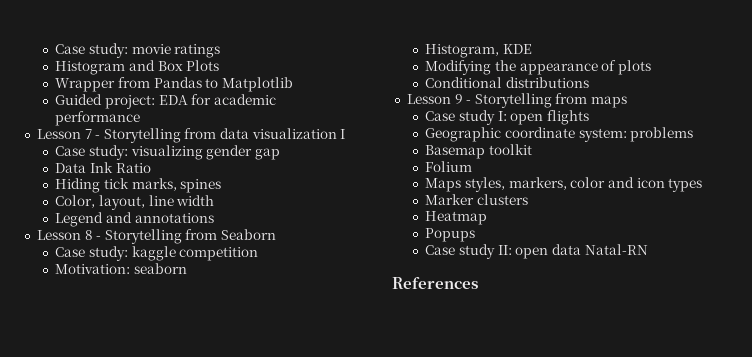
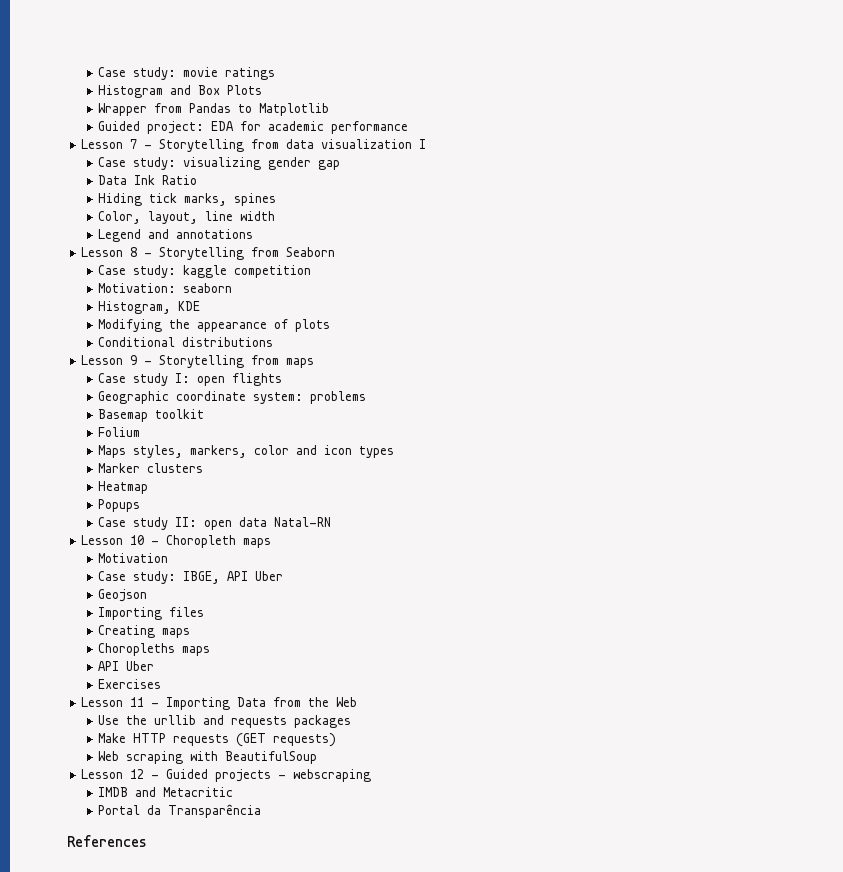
(648, 249) none -> [81,535,272,548] [98,553,169,563] [98,571,284,584] [98,589,148,602] [98,607,205,620] [98,625,191,638] [98,643,211,656] [98,661,155,671] [98,679,162,689] [81,697,358,710] [98,715,352,728] [98,733,337,747] [98,751,318,764] [81,769,372,782] [98,787,234,797] [98,804,262,818] // Lesson 10 - Choropleth maps // Motivation // Case study: IBGE, API Uber // Geojson // Importing files // Creating maps // Choropleths maps // API Uber // Exercises // Lesson 11 - Importing Data from the Web // Use the urllib and requests packages // Make HTTP requests (GET requests) // Web scraping with BeautifulSoup // Lesson 12 - Guided projects - webscraping // IMDB and Metacritic // Portal da Transparência

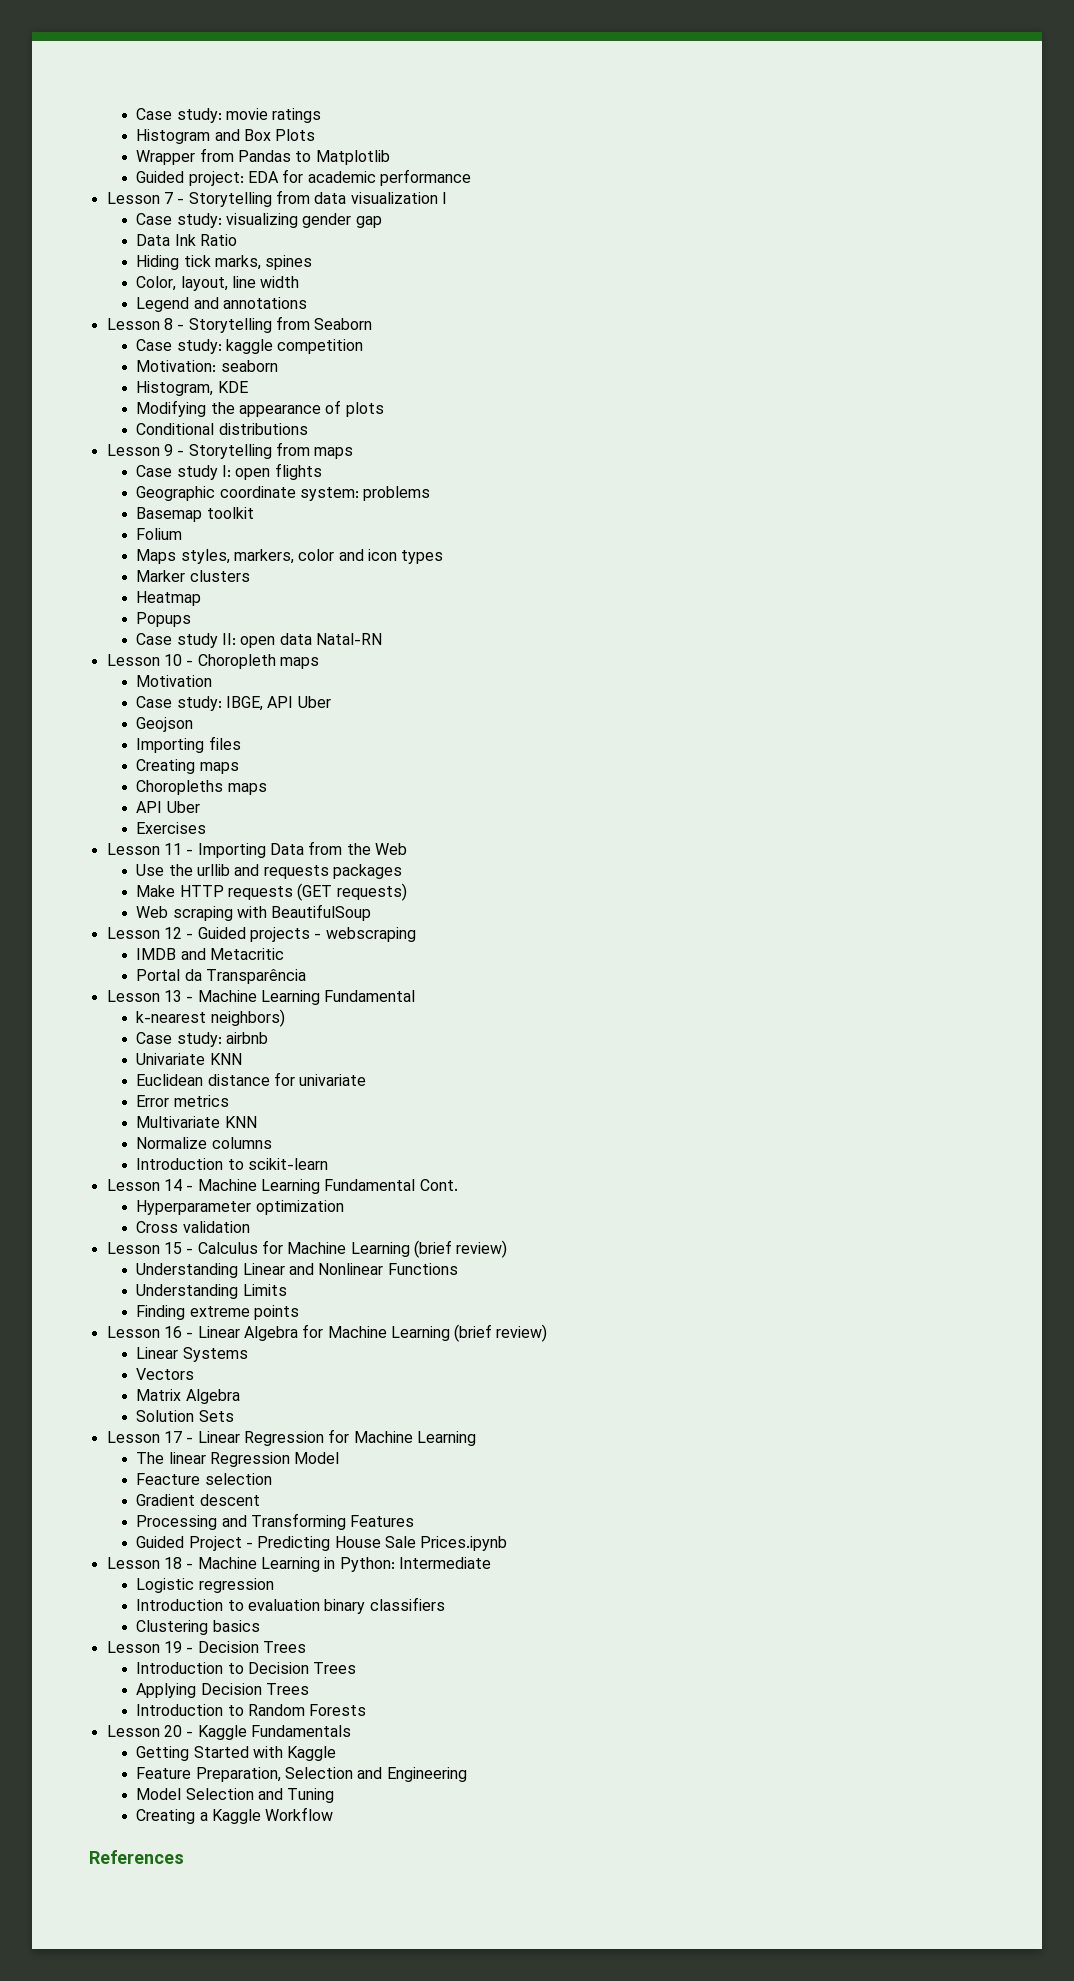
(262, 811) none -> [106,990,416,1005] [136,1009,285,1027] [136,1032,269,1047] [136,1053,242,1065] [136,1072,367,1086] [136,1095,229,1107] [136,1116,257,1128] [136,1137,272,1149] [136,1158,329,1170] [106,1179,458,1194] [136,1200,344,1215] [136,1221,250,1233] [106,1240,508,1258] [136,1263,458,1278] [136,1284,287,1299] [136,1305,300,1320] [106,1324,548,1342] [136,1347,248,1362] [136,1368,195,1380] [136,1389,240,1404] [136,1410,234,1422] [106,1429,476,1446] [136,1452,340,1467] [136,1473,272,1485] [136,1494,260,1506] [136,1513,415,1530] [136,1536,508,1551] [106,1557,491,1572] [136,1578,274,1593] [136,1597,445,1614] [136,1620,260,1635] [106,1641,306,1653] [136,1662,357,1674] [136,1683,310,1698] [136,1704,367,1716] [106,1725,351,1740] [136,1746,337,1761] [136,1767,467,1782] [136,1788,335,1803] [136,1807,334,1824] // Lesson 13 - Machine Learning Fundamental // k-nearest neighbors) // Case study: airbnb // Univariate KNN // Euclidean distance for univariate // Error metrics // Multivariate KNN // Normalize columns // Introduction to scikit-learn // Lesson 14 - Machine Learning Fundamental Cont. // Hyperparameter optimization // Cross validation // Lesson 15 - Calculus for Machine Learning (brief review) // Understanding Linear and Nonlinear Functions // Understanding Limits // Finding extreme points // Lesson 16 - Linear Algebra for Machine Learning (brief review) // Linear Systems // Vectors // Matrix Algebra // Solution Sets // Lesson 17 - Linear Regression for Machine Learning // The linear Regression Model // Feacture selection // Gradient descent // Processing and Transforming Features // Guided Project - Predicting House Sale Prices.ipynb // Lesson 18 - Machine Learning in Python: Intermediate // Logistic regression // Introduction to evaluation binary classifiers // Clustering basics // Lesson 19 - Decision Trees // Introduction to Decision Trees // Applying Decision Trees // Introduction to Random Forests // Lesson 20 - Kaggle Fundamentals // Getting Started with Kaggle // Feature Preparation, Selection and Engineering // Model Selection and Tuning // Creating a Kaggle Workflow

